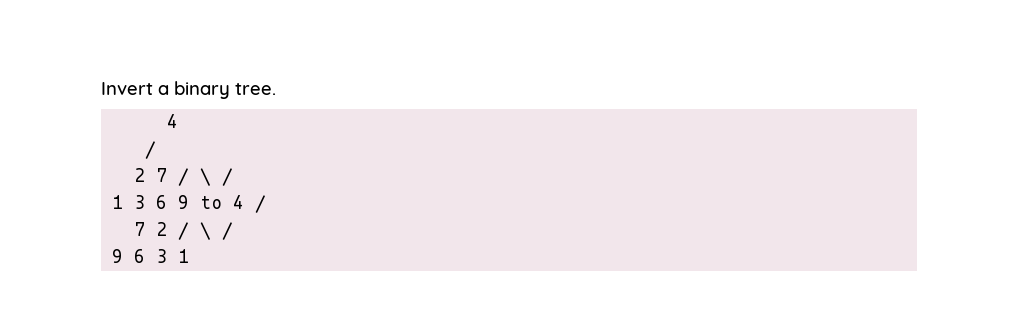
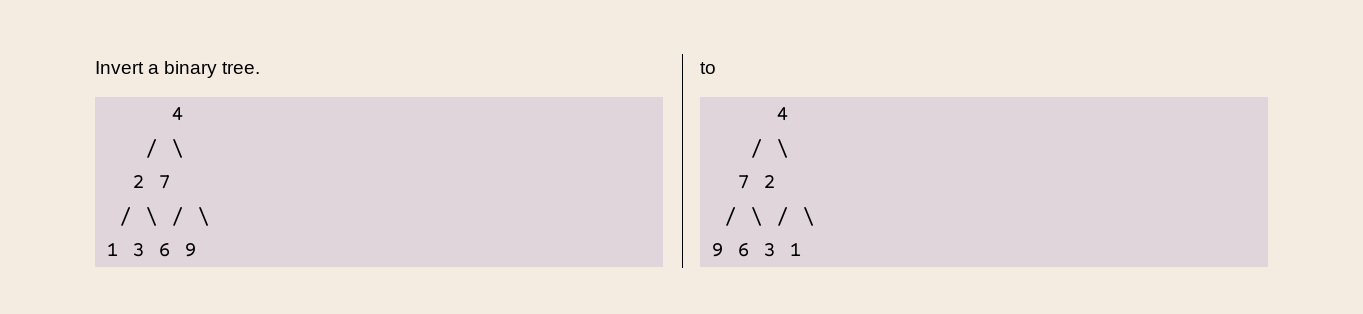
(157, 150) none -> [171,139,185,158] \
[178,168,234,186] / \ / -> [119,207,211,226] // / \ / \
(190, 202) none -> (198, 250) //
[233,195,267,213] 4 / -> [776,107,790,121] [750,139,790,158] // 4 // / \
[178,222,234,240] / \ / -> [724,207,816,226] // / \ / \

